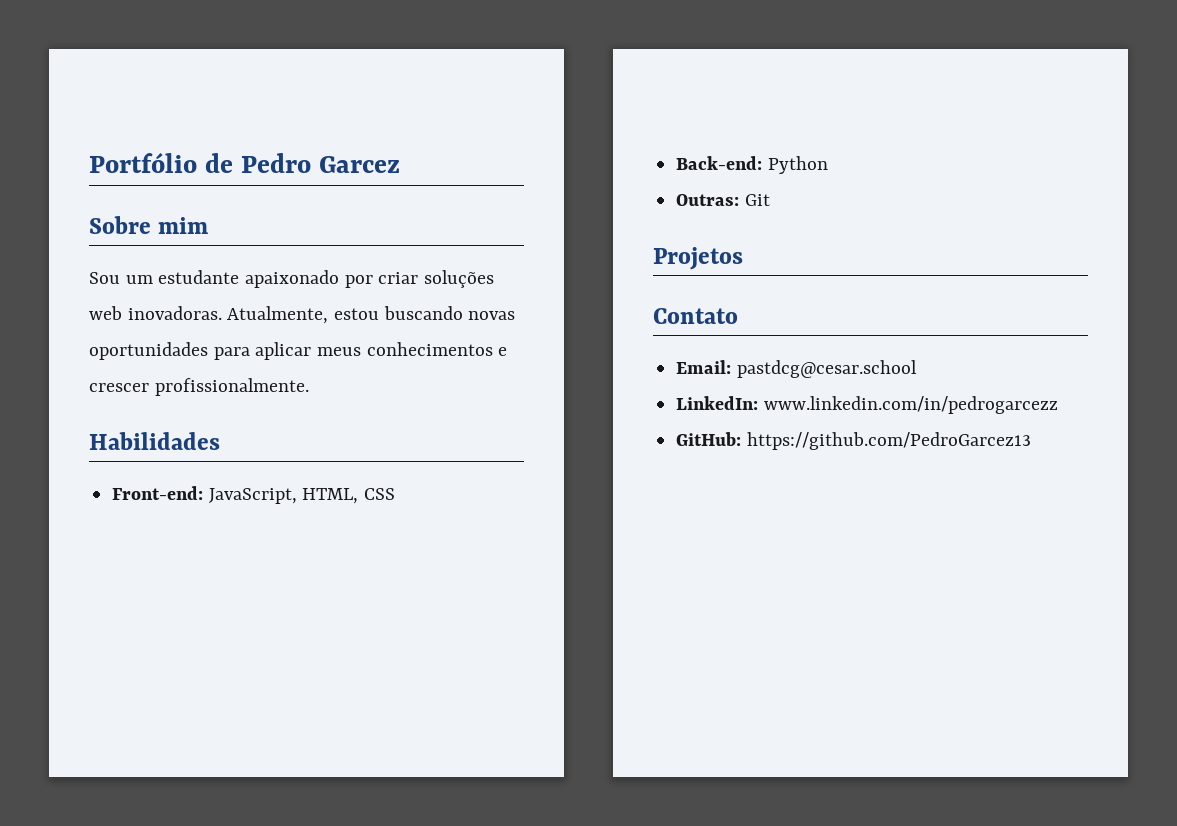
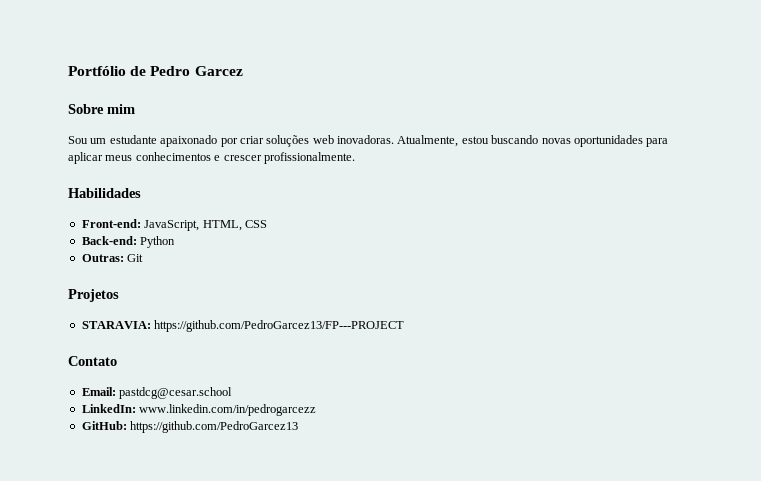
(743, 258) none -> [81,320,405,332] // STARAVIA: https://github.com/PedroGarcez13/FP---PROJECT

